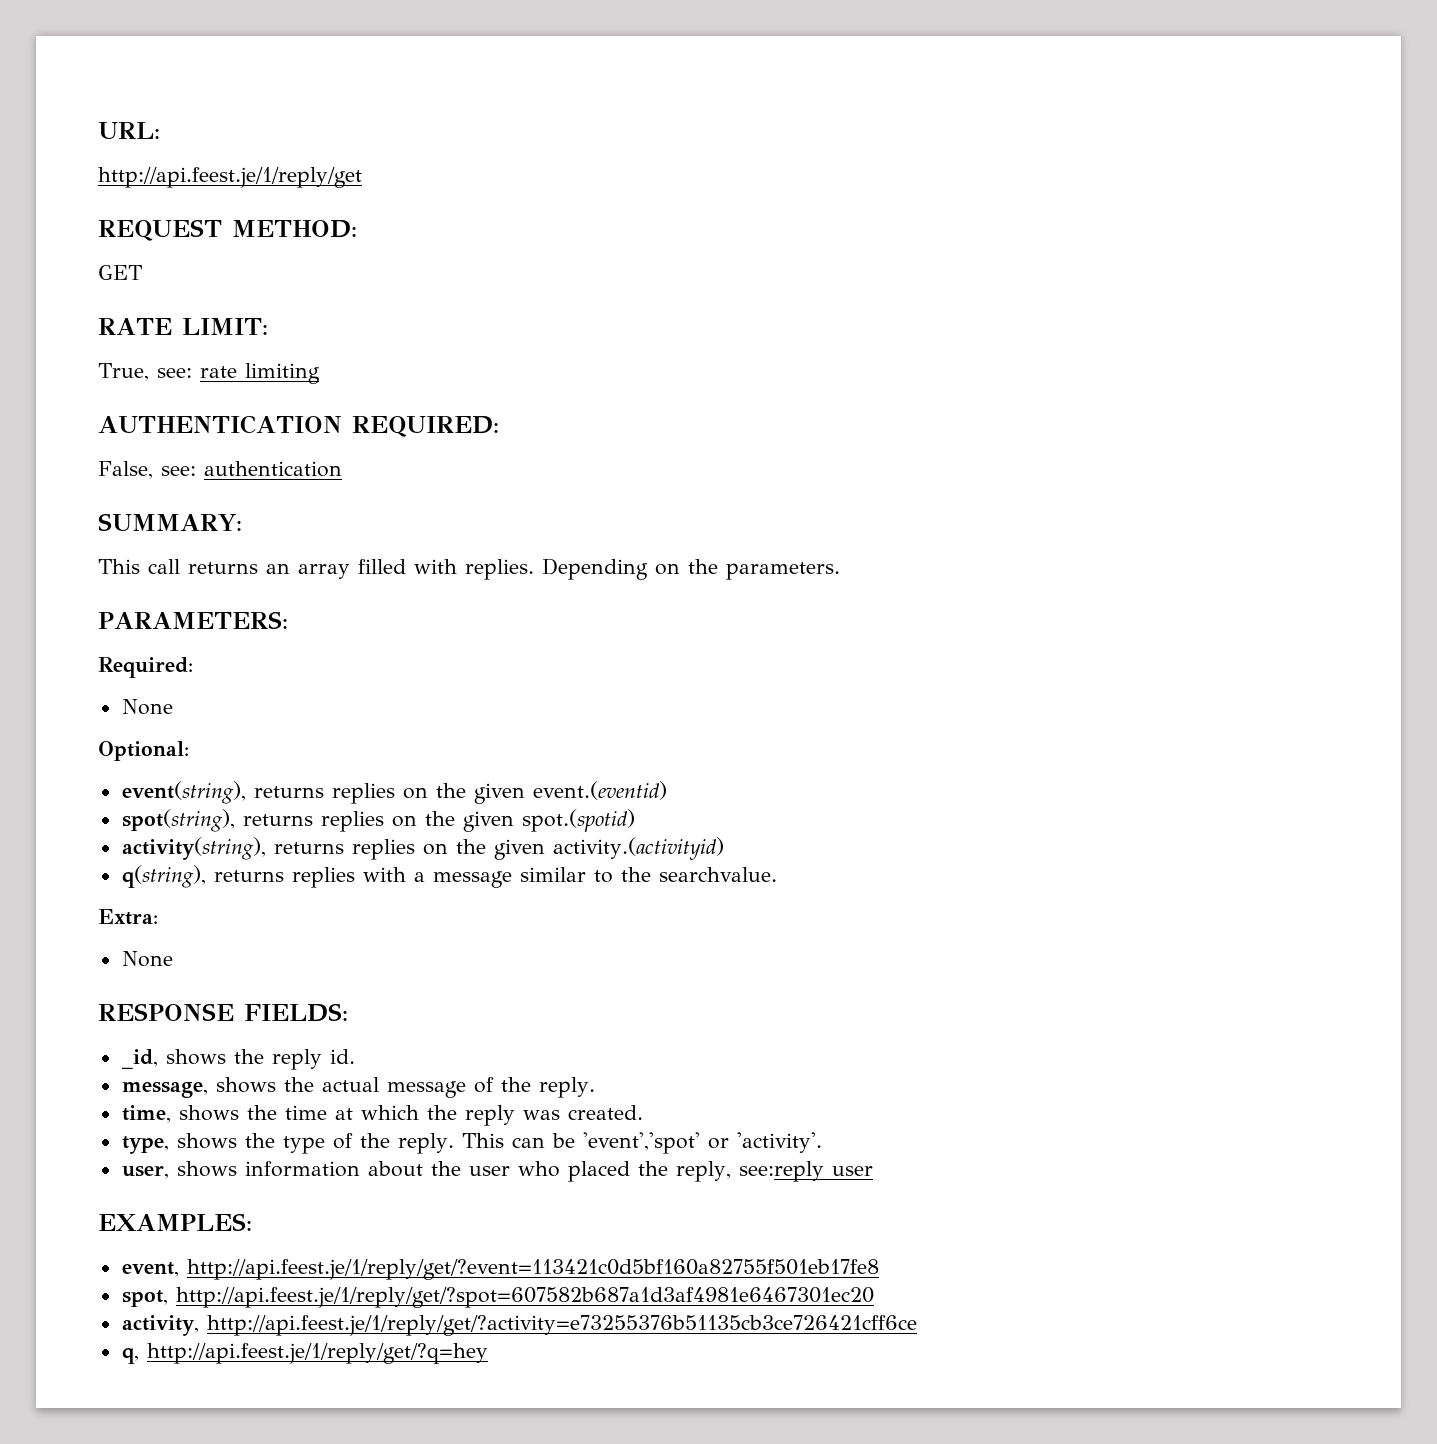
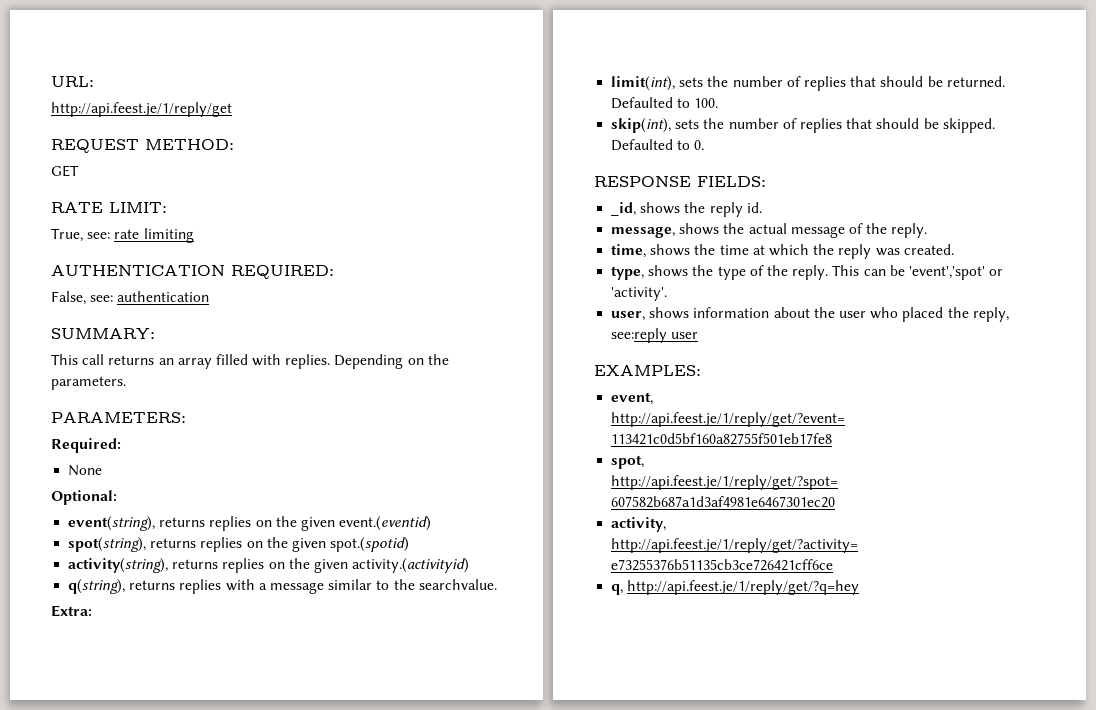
[121,951,173,967] // None -> [611,76,1005,91] [611,97,719,109] [611,118,995,133] [611,139,705,151] // limit(int), sets the number of replies that should be returned. Defaulted to 100. // skip(int), sets the number of replies that should be skipped. Defaulted to 0.

